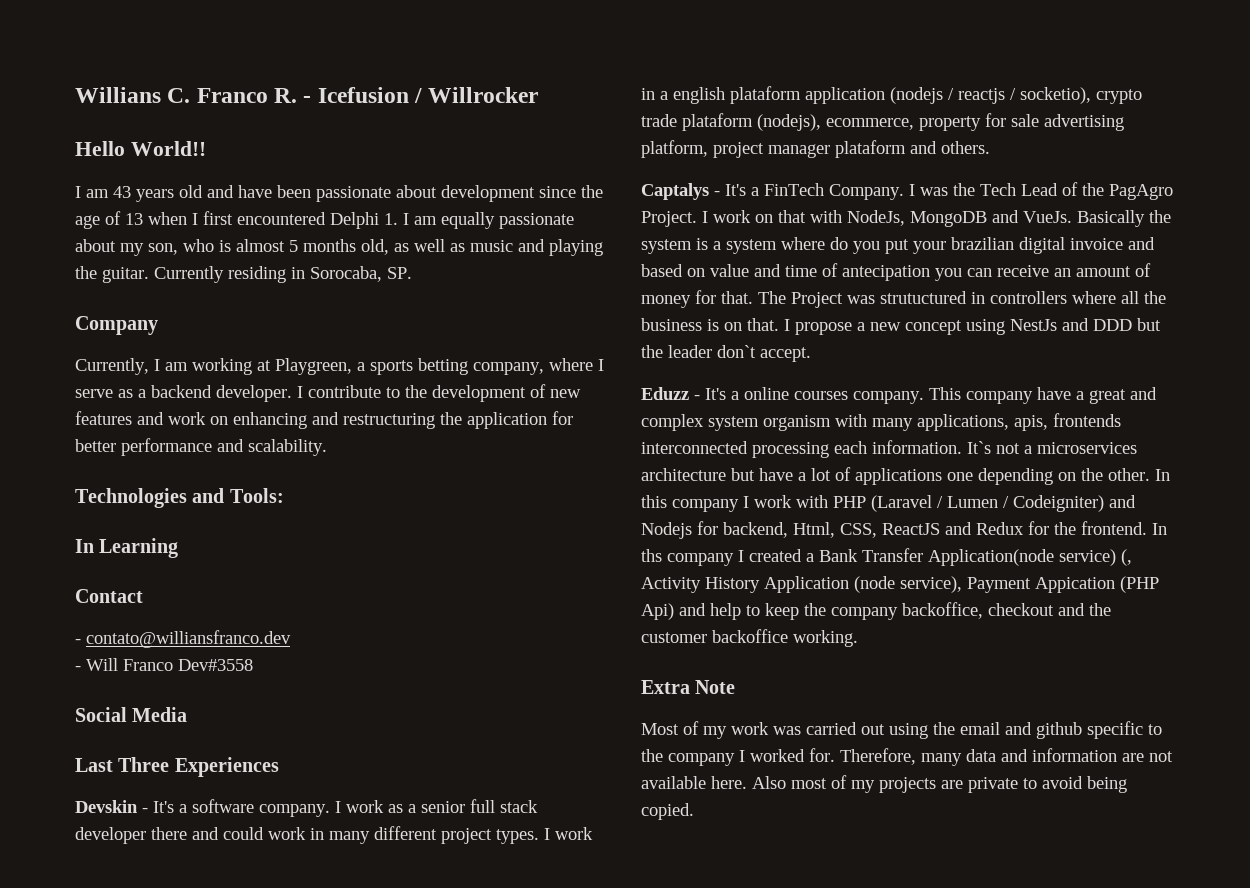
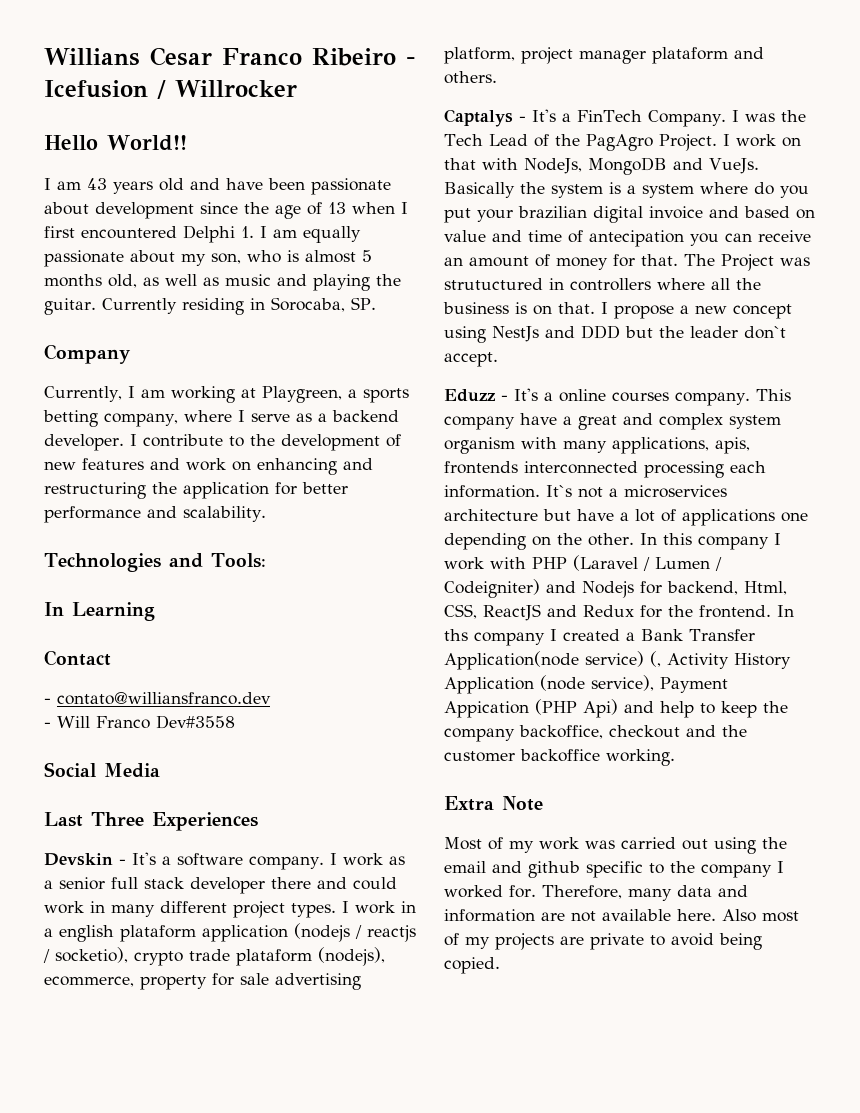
[167,88,298,103] C. Franco R. -> [149,47,396,66] Cesar Franco Ribeiro

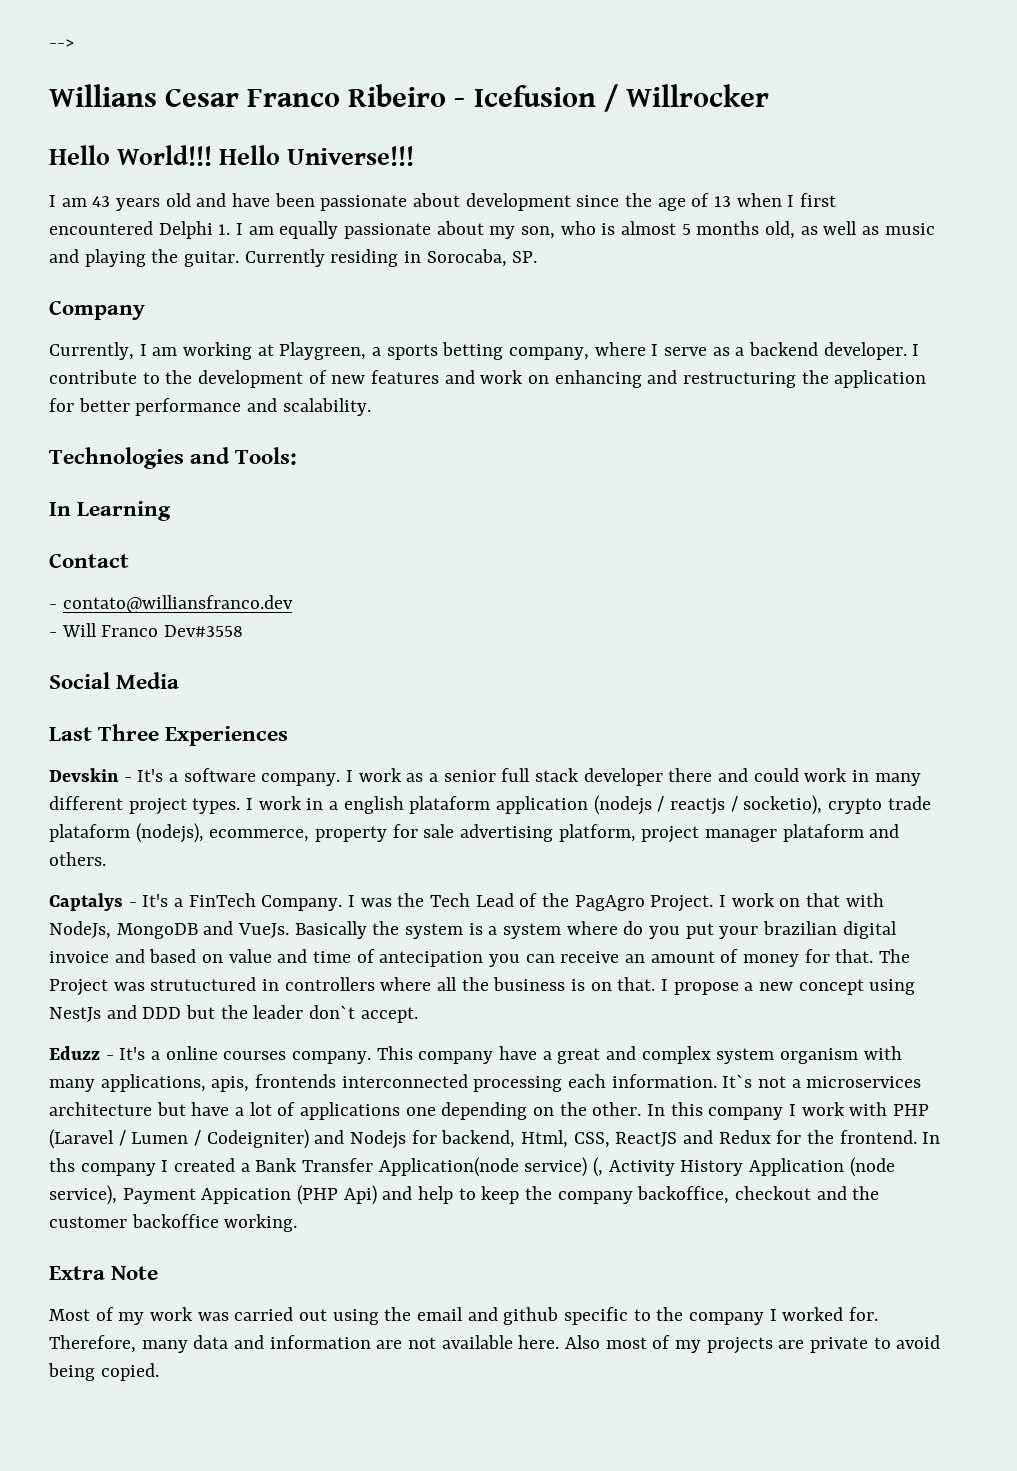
(44, 57) none -> [49,39,74,48] --> //
[107,135,187,151] World!! -> [117,145,415,166] World!!! Hello Universe!!!

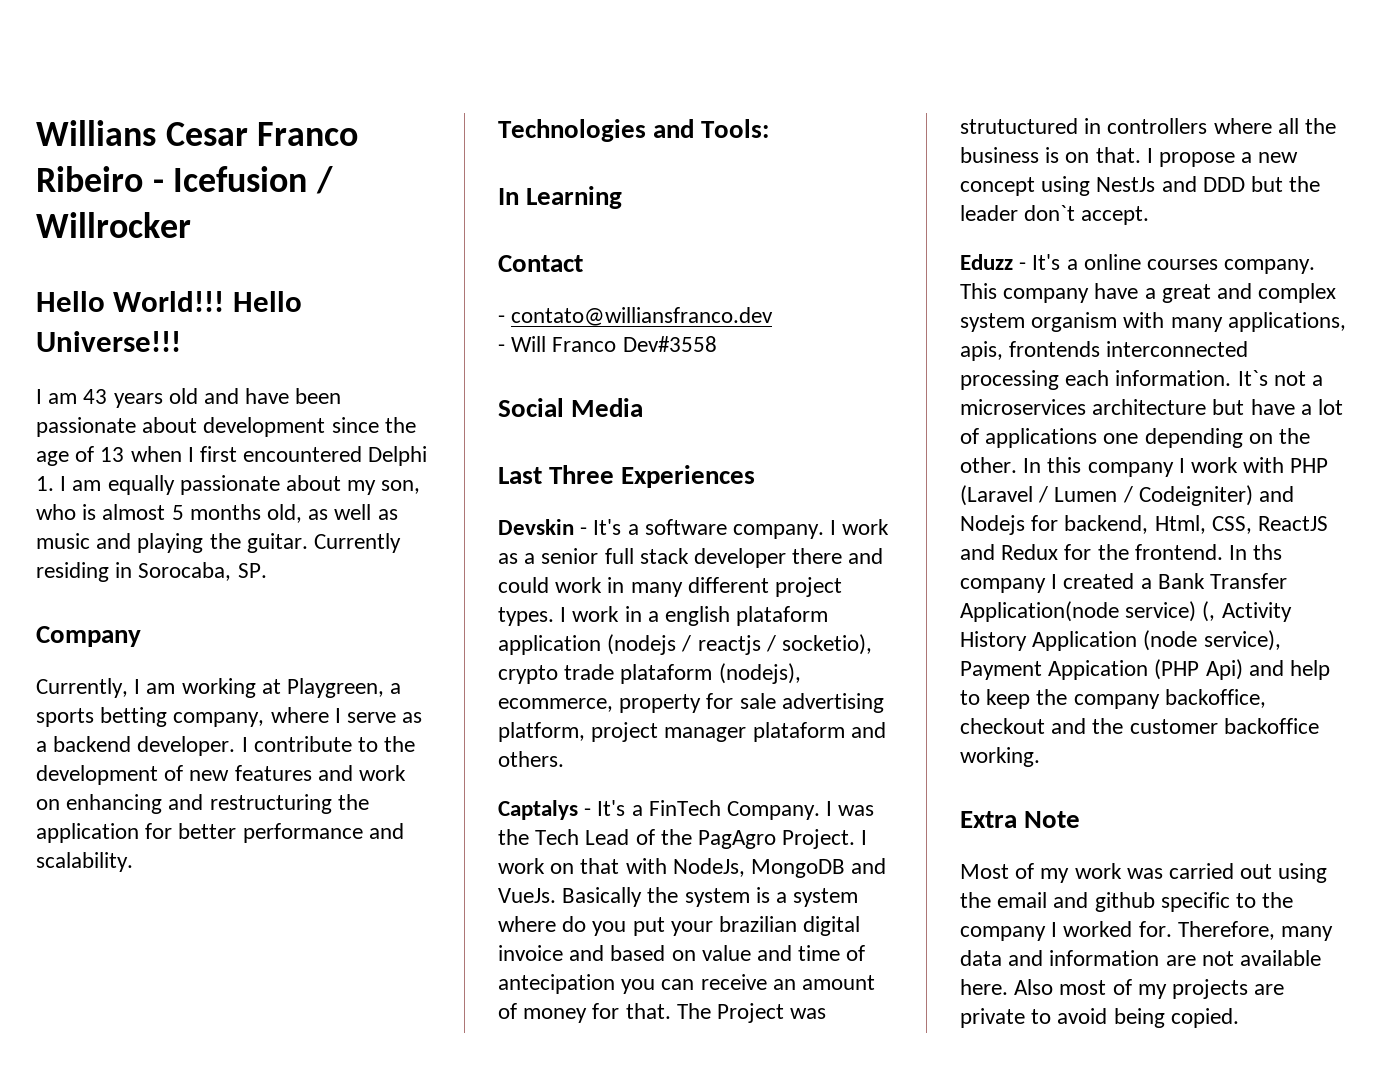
[49,39,74,48] --> // -> (36, 133) none

